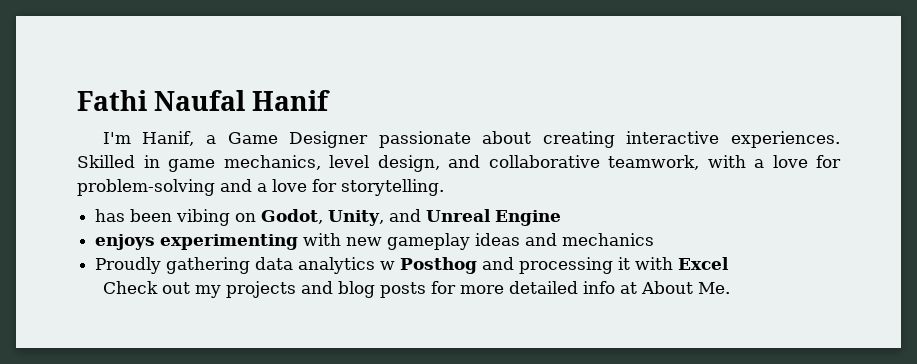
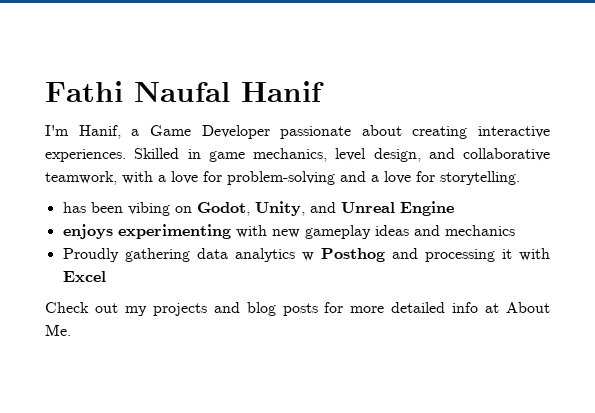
[289,131,369,148] Designer -> [201,125,270,139] Developer

